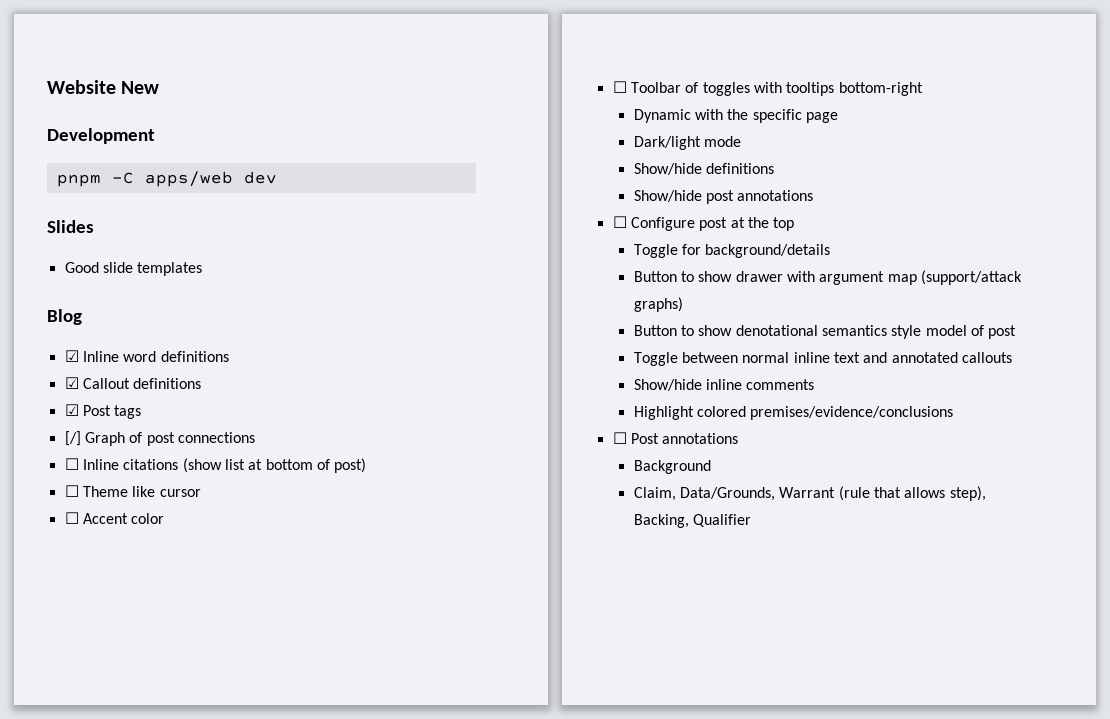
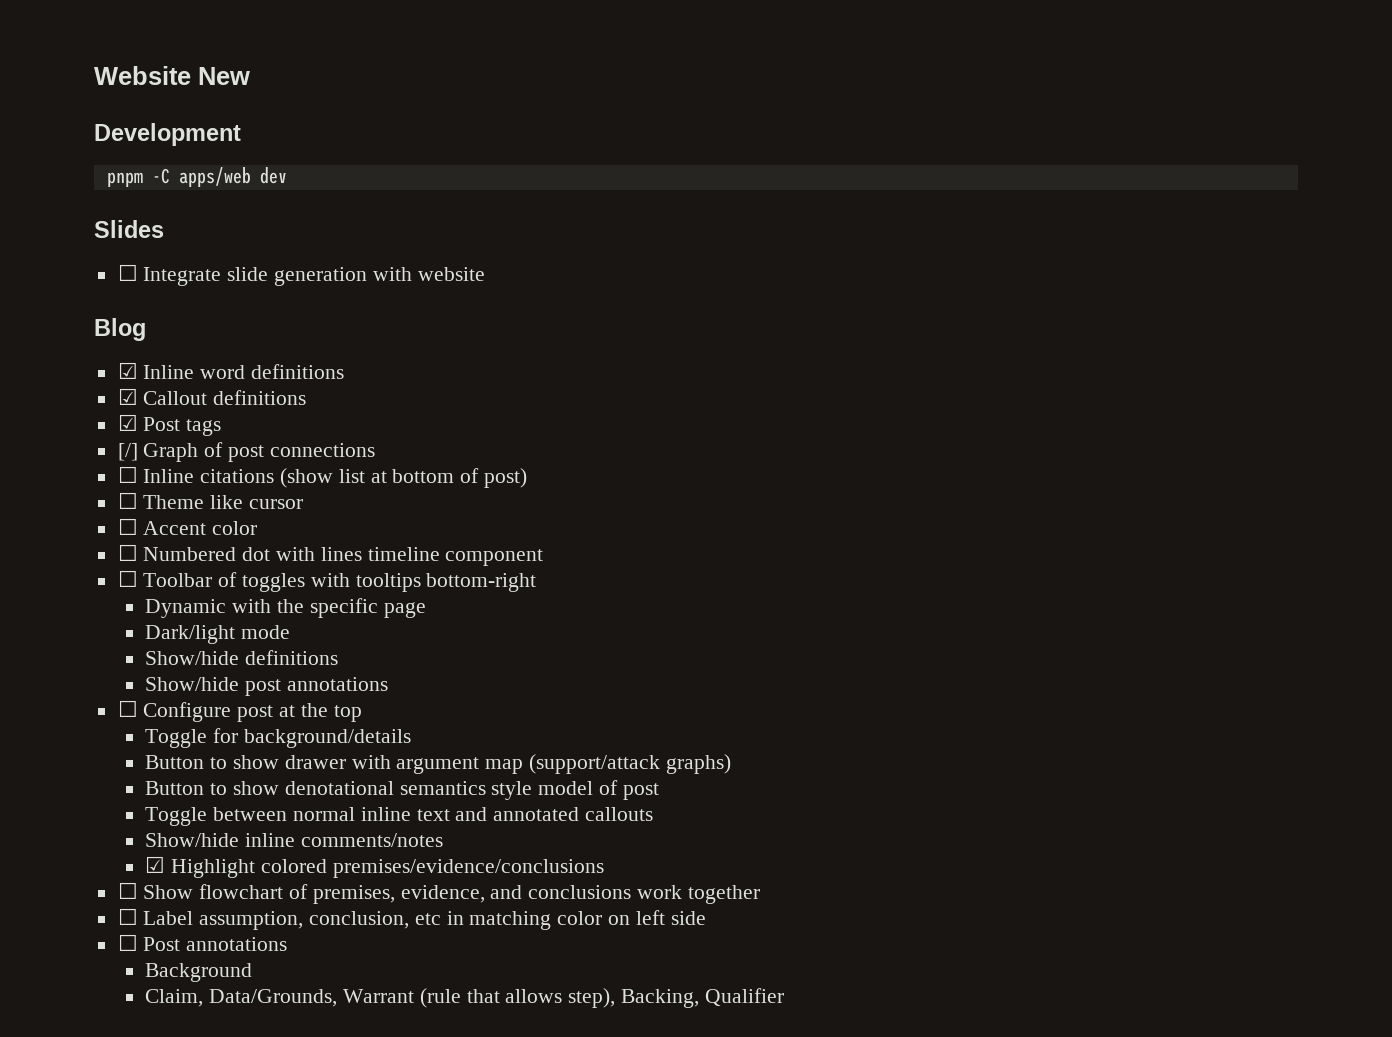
[64,262,203,276] Good slide templates -> [117,264,485,286] ☐ Integrate slide generation with website
(165, 518) none -> [117,544,544,566] // ☐ Numbered dot with lines timeline component
[746,379,815,390] comments // -> [300,833,443,847] [145,856,166,873] comments/notes // ☑
(954, 413) none -> [117,882,760,904] [117,908,706,930] // ☐ Show flowchart of premises, evidence, and conclusions work together // ☐ Label assumption, conclusion, etc in matching color on left side

